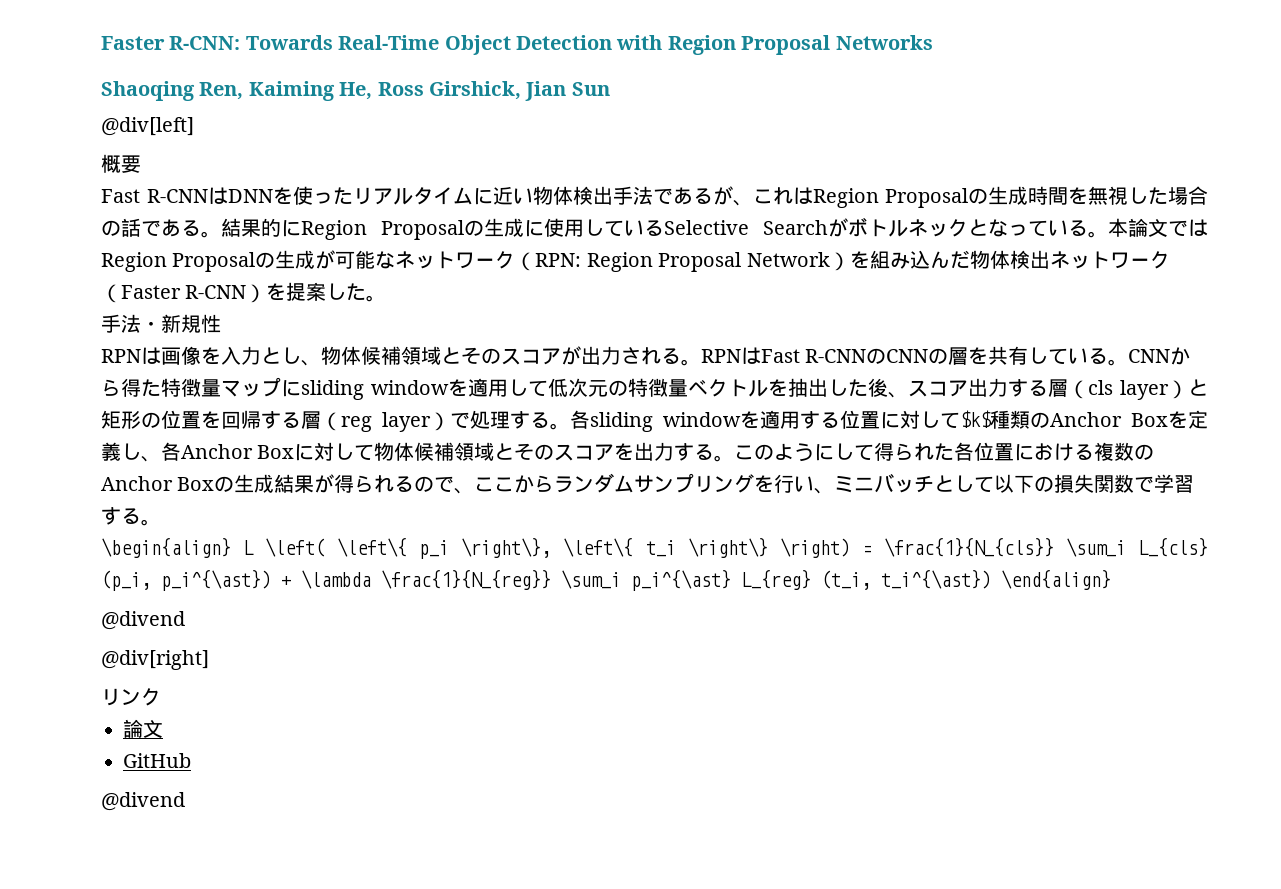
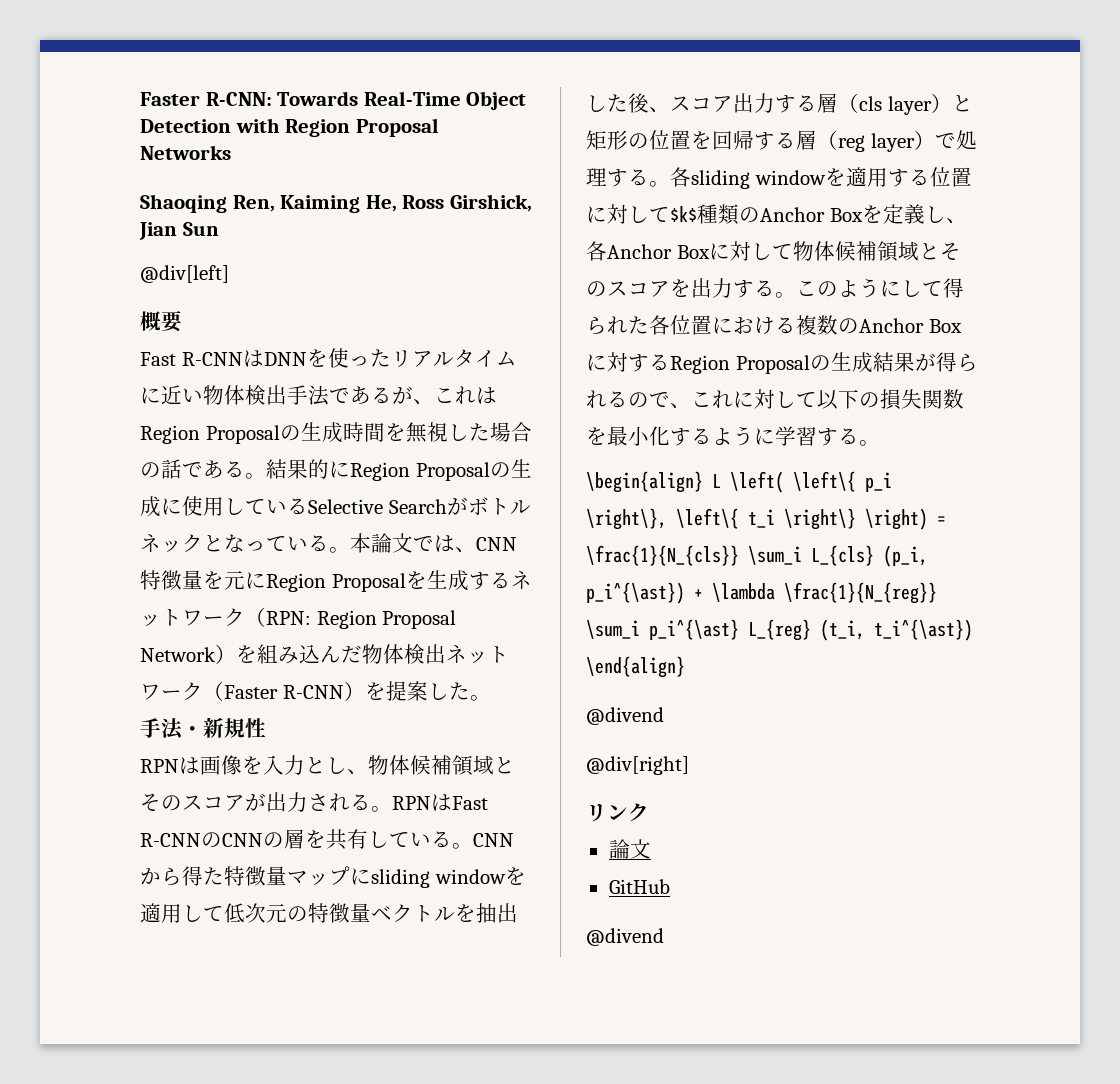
[101,250,396,272] Region Proposalの生成が可能な -> [455,537,517,553] [140,570,511,592] 、CNN特徴量を元にRegion Proposalを生成する
(215, 484) none -> [586,352,810,374] に対するRegion Proposal
[494,473,955,494] こからランダムサンプリングを行い、ミニバッチと -> [712,389,775,409] れに対
[1134,476,1155,493] で -> [586,426,775,446] を最小化するように

